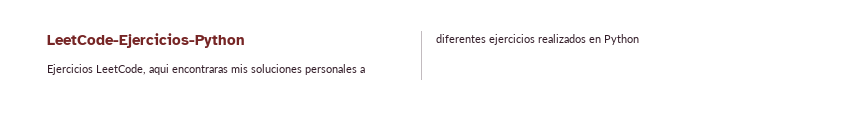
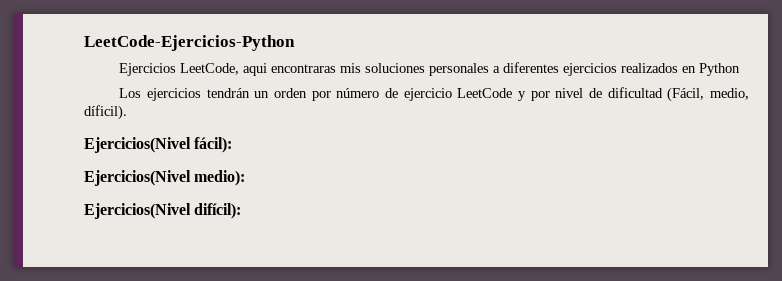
(639, 39) none -> [119,87,749,102] [84,105,127,120] [84,137,233,153] [84,170,246,186] [84,203,242,219] // Los ejercicios tendrán un orden por número de ejercicio LeetCode y por nivel de dificultad (Fácil, medio, díficil). // Ejercicios(Nivel fácil): // Ejercicios(Nivel medio): // Ejercicios(Nivel difícil):

